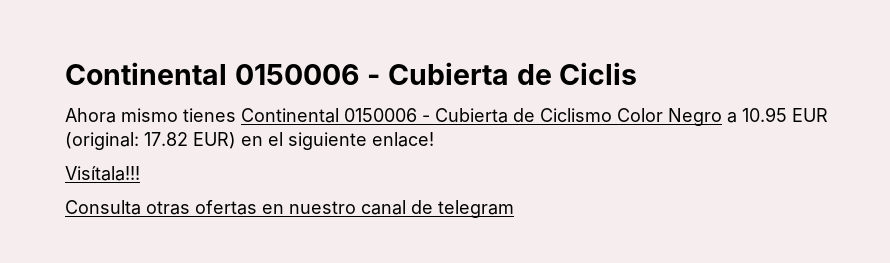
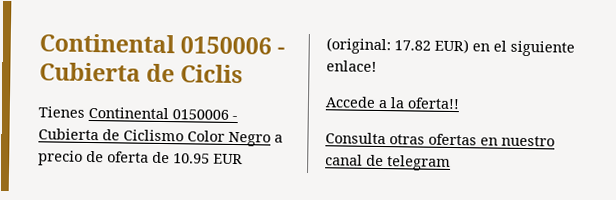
[65,108,236,123] Ahora mismo tienes -> [38,106,85,118] Tienes
(737, 117) none -> [38,150,170,166] precio de oferta de
[65,166,140,181] Visítala!!! -> [325,96,460,110] Accede a la oferta!!

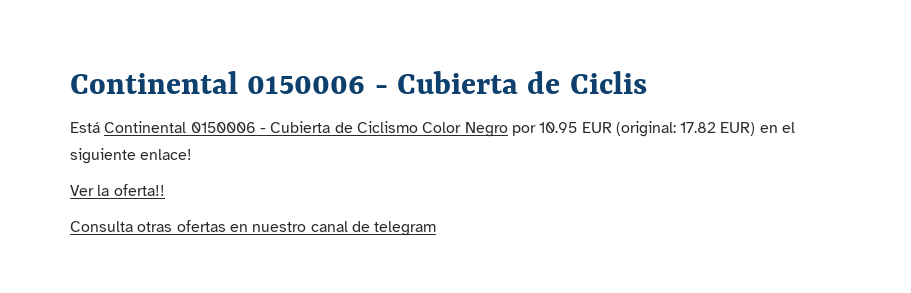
[38,106,85,118] Tienes -> [70,122,100,133] Está
[274,134,283,143] [38,150,170,166] a precio de oferta de -> [511,125,536,136] por
[325,96,388,109] Accede a -> [70,185,94,196] Ver

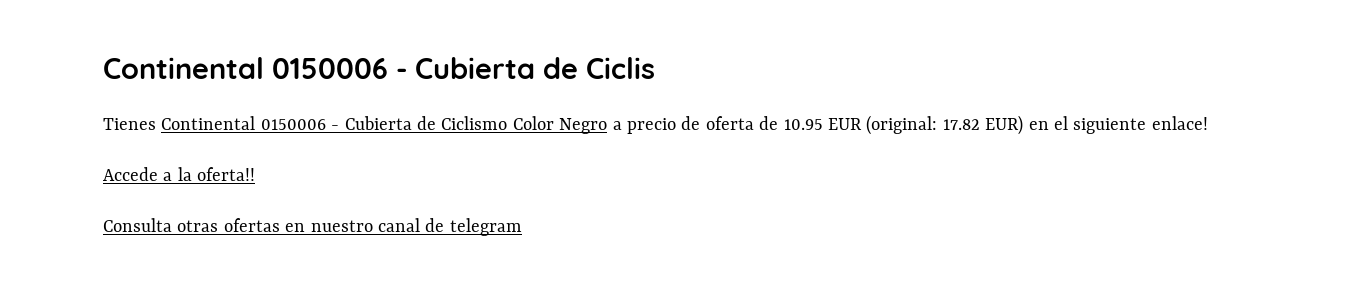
[70,122,100,133] Está -> [103,118,156,130] Tienes
[511,125,536,136] por -> [612,116,779,134] a precio de oferta de
[70,185,94,196] Ver -> [103,167,173,181] Accede a

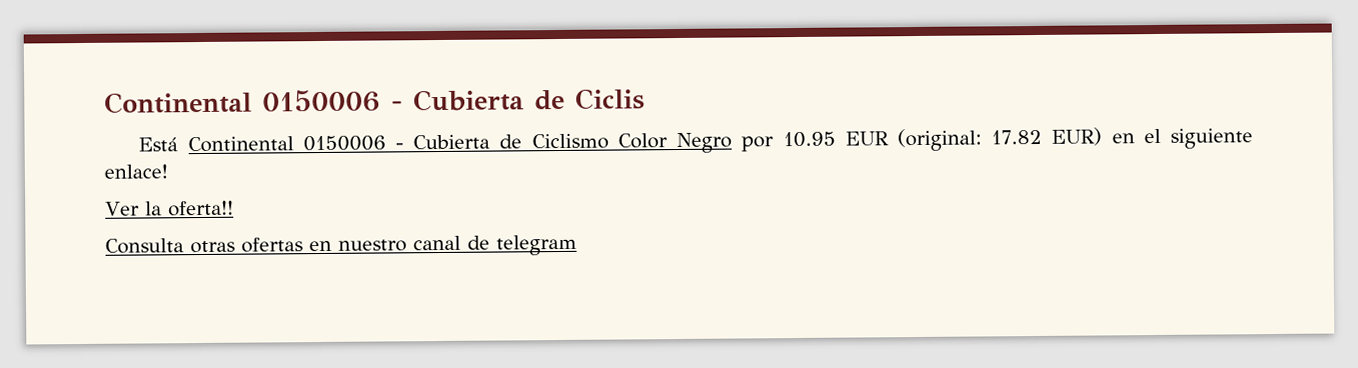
[103,118,156,130] Tienes -> [138,137,179,152] Está
[612,116,779,134] a precio de oferta de -> [741,136,775,152] por
[103,167,173,181] Accede a -> [105,201,140,216] Ver

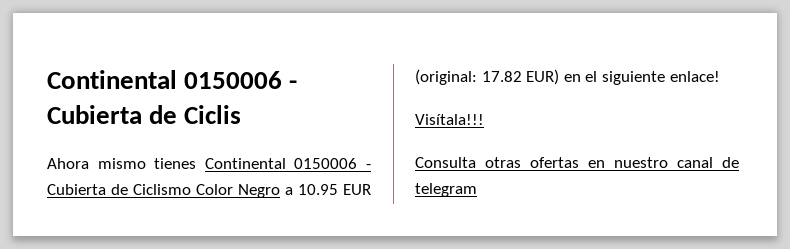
[138,137,179,152] Está -> [47,158,197,169] Ahora mismo tienes
[741,136,775,152] por -> [285,187,293,195] a
[105,200,234,217] Ver la oferta!! -> [415,114,484,125] Visítala!!!

